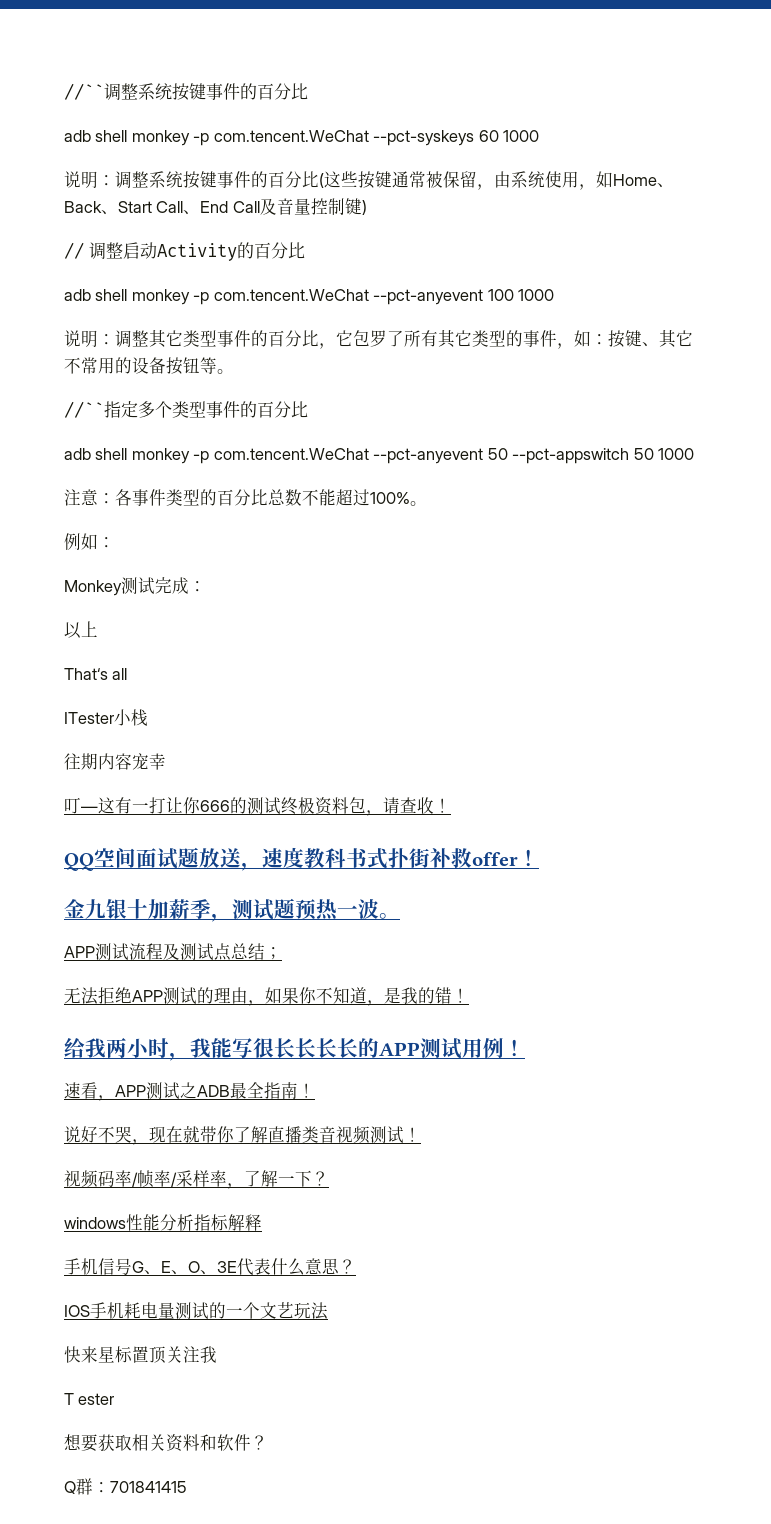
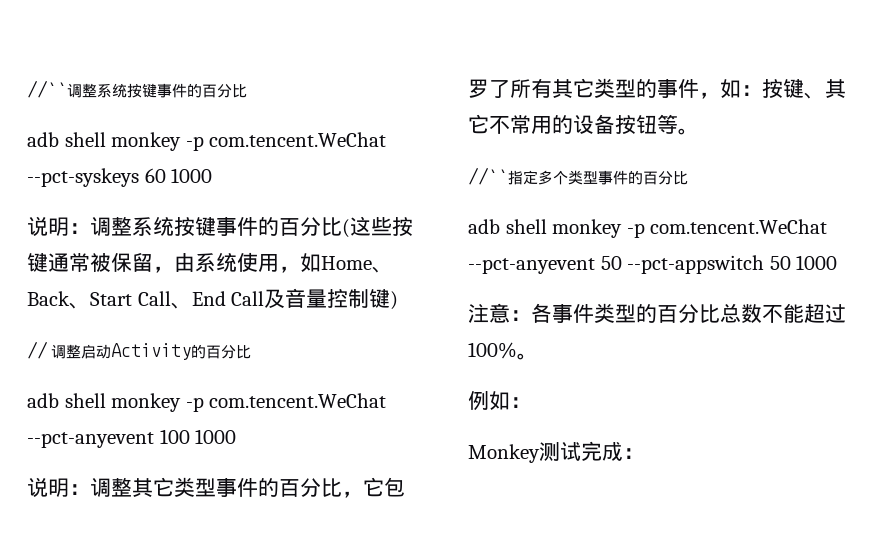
[64,621,98,639] [64,668,128,680] [64,709,148,726] [64,753,166,770] [64,797,451,816] [64,847,539,871] [64,898,400,922] [64,943,282,961] [64,987,469,1006] [64,1037,525,1061] [64,1082,315,1101] [64,1126,421,1145] [64,1170,329,1189] [64,1214,262,1231] [64,1258,356,1276] [64,1302,328,1320] [64,1346,217,1364] [64,1393,115,1405] [64,1434,268,1452] [64,1478,187,1495] // 以上 // That‘s all // ITester小栈 // 往期内容宠幸 // 叮—这有一打让你666的测试终极资料包，请查收！ // QQ空间面试题放送，速度教科书式扑街补救offer！ // 金九银十加薪季，测试题预热一波。 // APP测试流程及测试点总结； // 无法拒绝APP测试的理由，如果你不知道，是我的错！ // 给我两小时，我能写很长长长长的APP测试用例！ // 速看，APP测试之ADB最全指南！ // 说好不哭，现在就带你了解直播类音视频测试！ // 视频码率/帧率/采样率，了解一下？ // windows性能分析指标解释 // 手机信号G、E、O、3E代表什么意思？ // IOS手机耗电量测试的一个文艺玩法 // 快来星标置顶关注我 // T ester // 想要获取相关资料和软件？ // Q群：701841415 -> (644, 453) none

